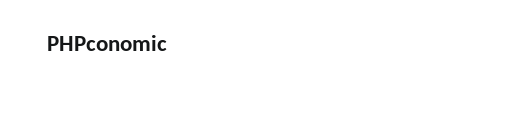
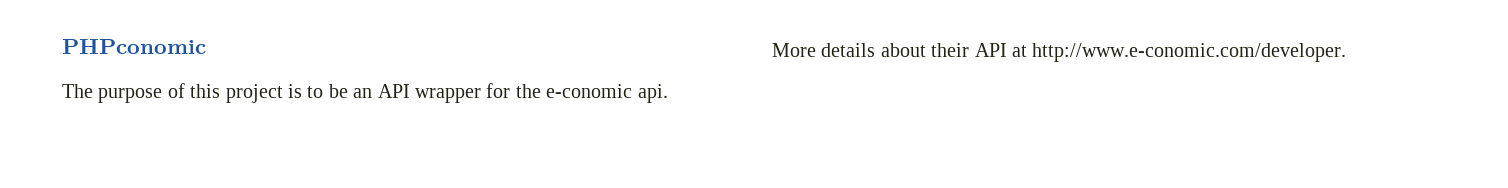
(167, 43) none -> [62,83,668,103] [772,43,1347,62] // The purpose of this project is to be an API wrapper for the e-conomic api. // More details about their API at http://www.e-conomic.com/developer.

